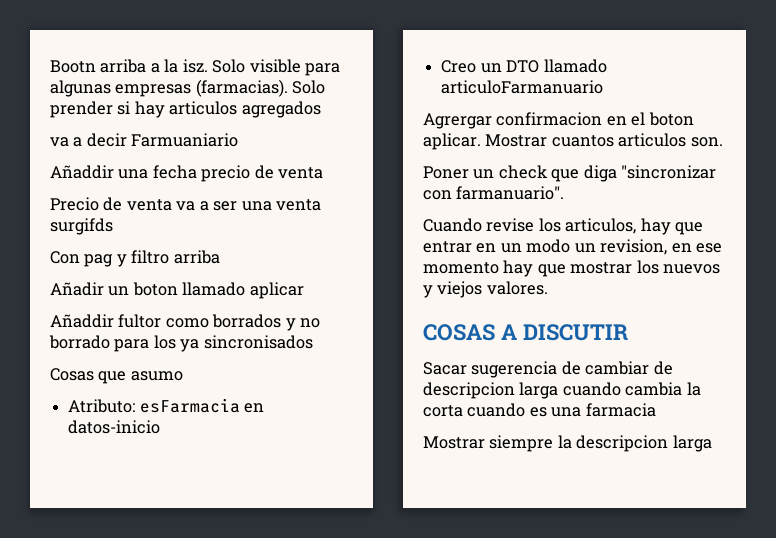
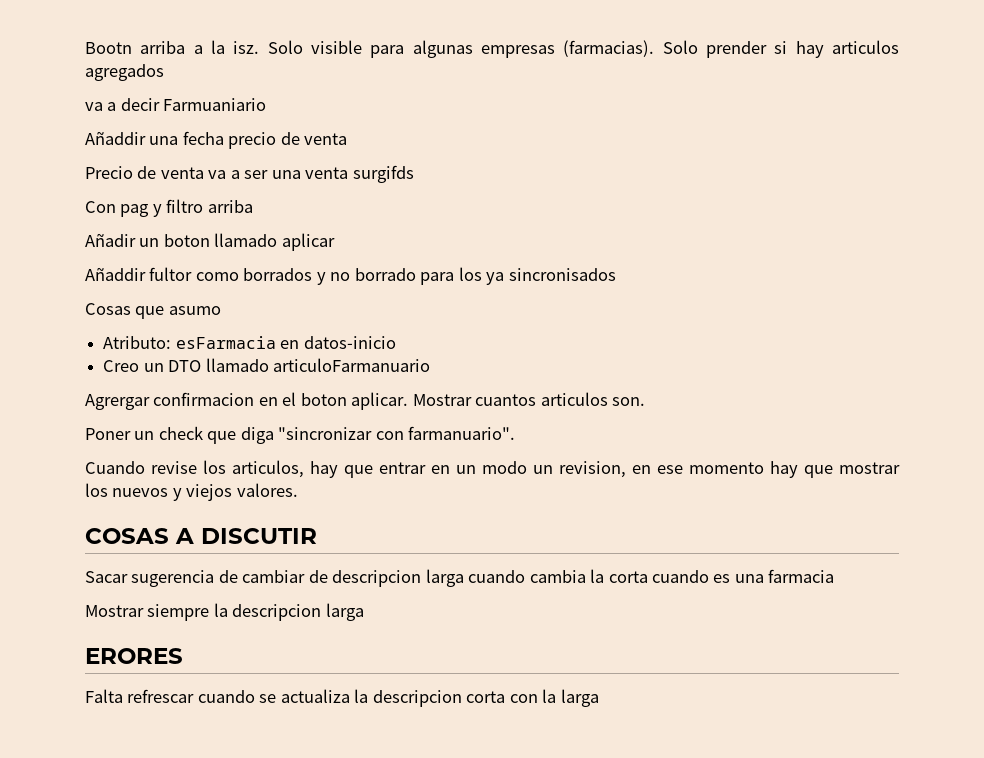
(712, 443) none -> [85,648,183,664] [85,689,599,707] // ERORES // Falta refrescar cuando se actualiza la descripcion corta con la larga

